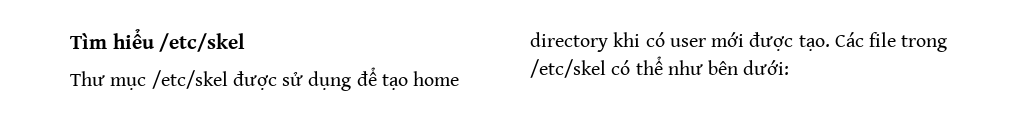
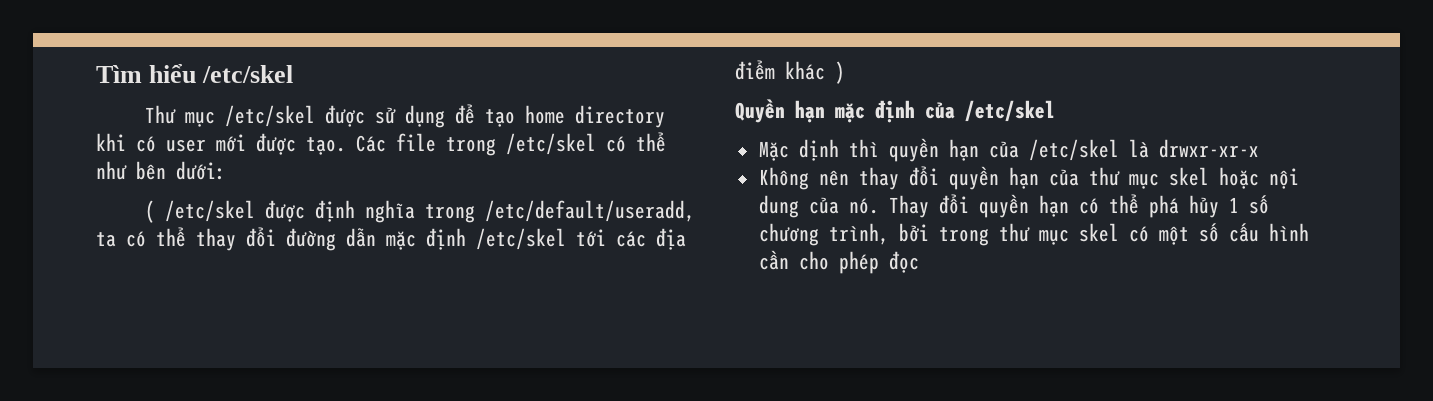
(790, 67) none -> [144,200,695,223] [96,227,686,251] [735,60,845,84] [735,99,1055,123] [758,138,1259,162] [758,166,1299,190] [758,194,1269,218] [758,223,1309,246] [758,250,919,274] // ( /etc/skel được định nghĩa trong /etc/default/useradd, ta có thể thay đổi đường dẫn mặc định /etc/skel tới các địa điểm khác ) // Quyền hạn mặc định của /etc/skel // Mặc dịnh thì quyền hạn của /etc/skel là drwxr-xr-x // Không nên thay đổi quyền hạn của thư mục skel hoặc nội dung của nó. Thay đổi quyền hạn có thể phá hủy 1 số chương trình, bởi trong thư mục skel có một số cấu hình cần cho phép đọc

